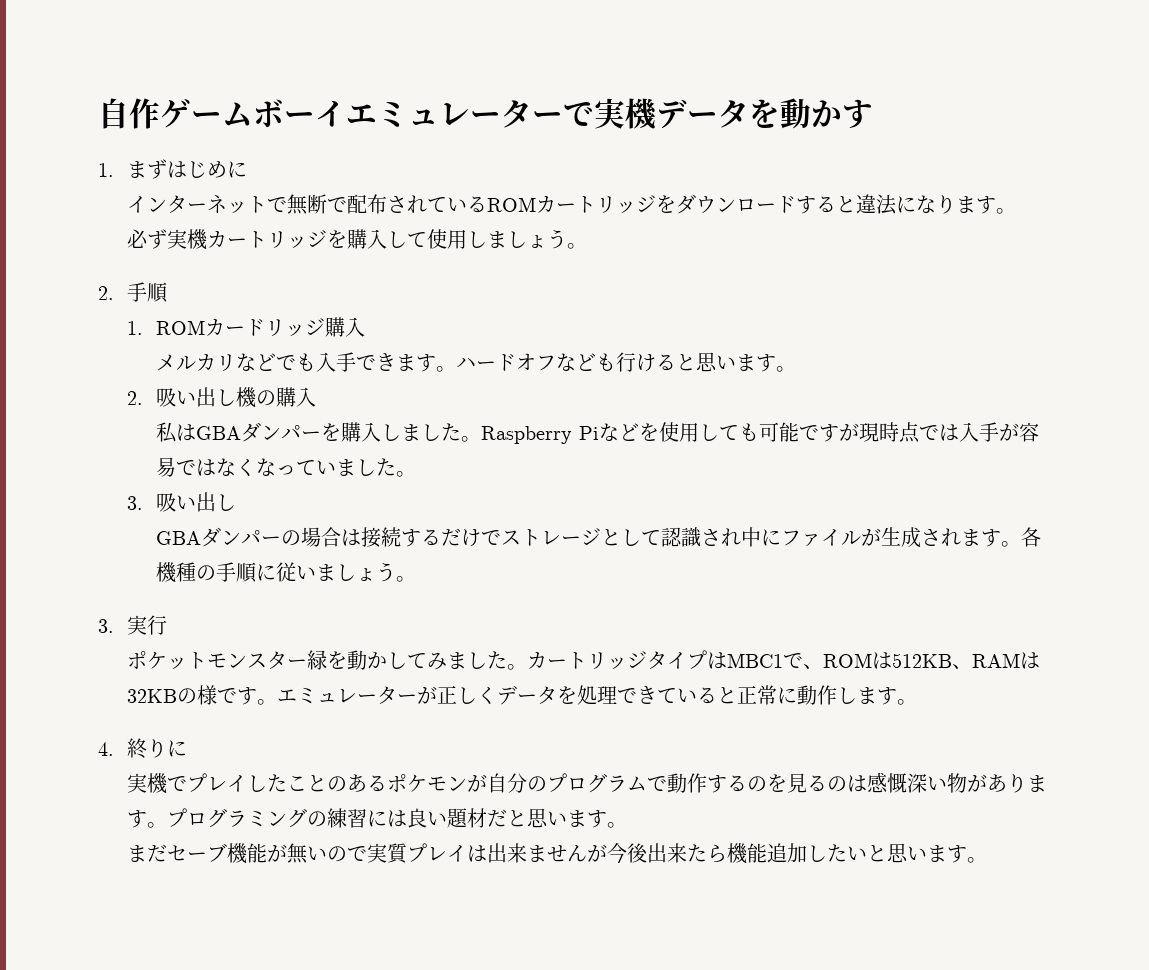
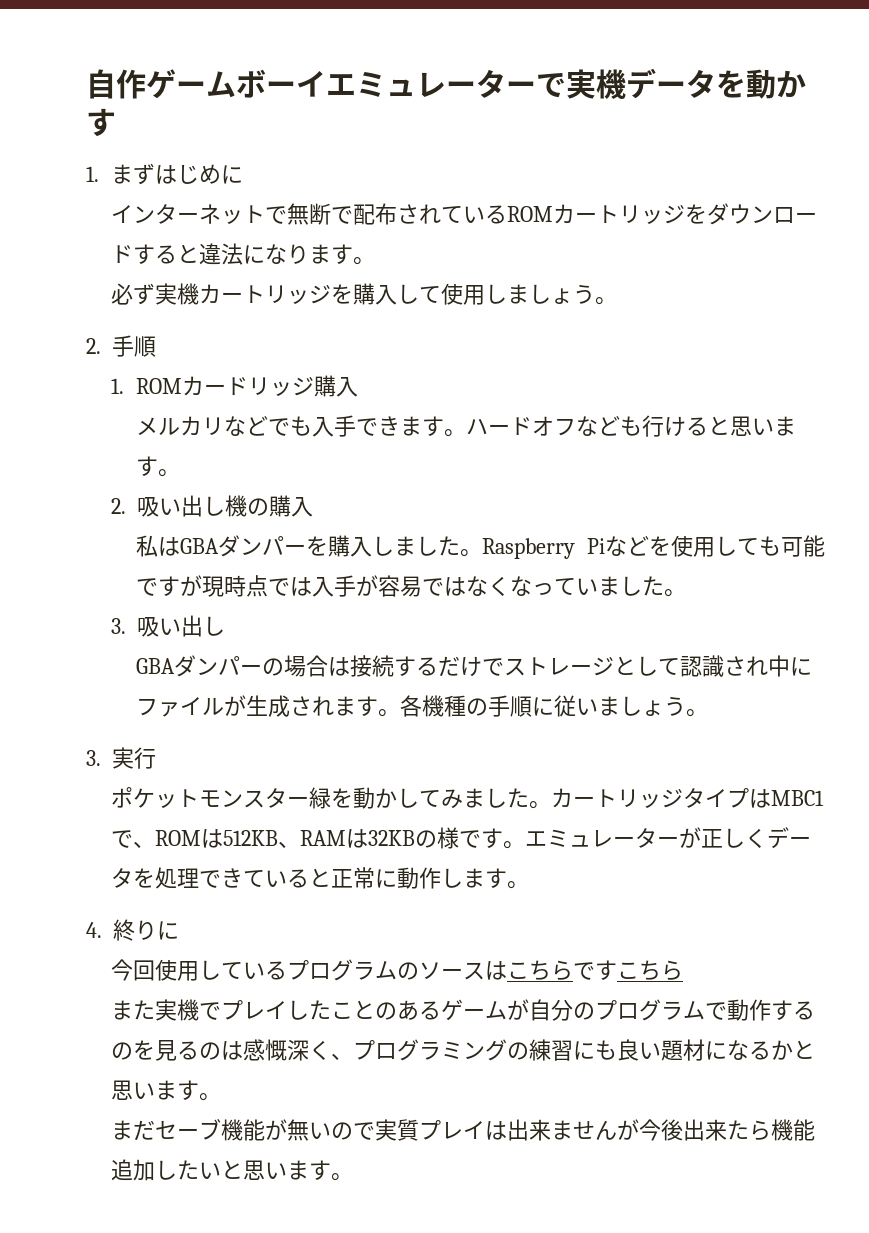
(187, 748) none -> [111,959,684,981] [111,1000,156,1020] 今回使用しているプログラムのソースはこちらですこちら // また
[386,774,467,792] ポケモン -> [441,999,508,1021] ゲーム
[926,773,1047,793] [126,810,167,828] い物があります。 -> [309,1040,354,1060] く、
[386,810,407,827] は -> [595,1040,618,1060] も
[486,809,507,827] だ -> [705,1040,794,1060] になるか

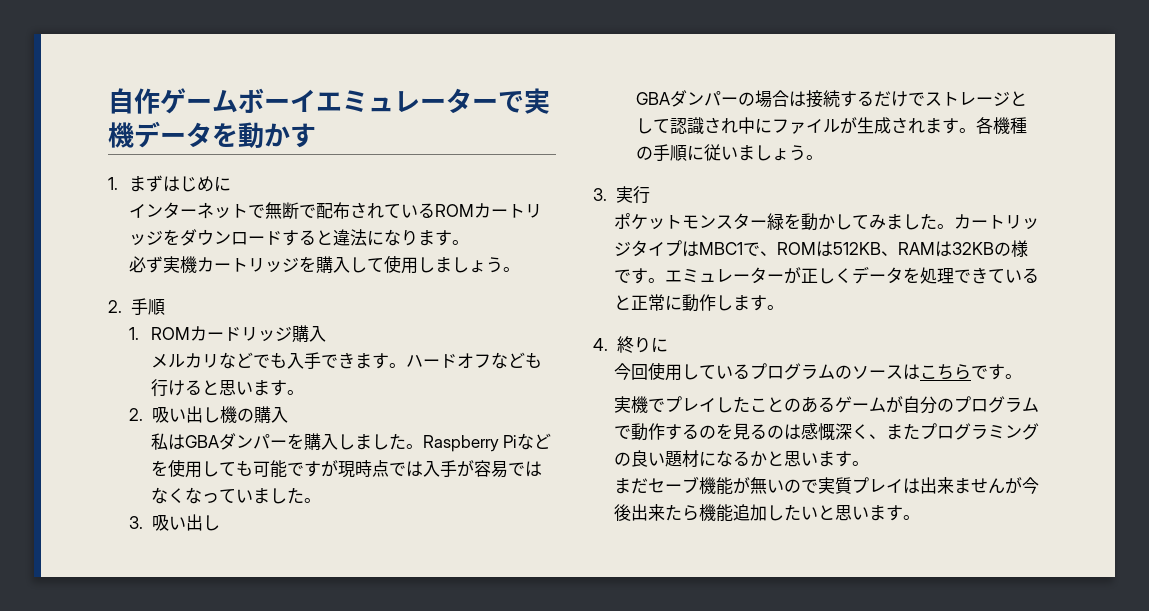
[617,960,684,981] [111,1000,156,1020] こちら // また -> [1005,374,1023,379] 。 //
(354, 1056) none -> [886,423,921,440] また
[529,1039,618,1061] 練習にも -> (632, 459) none

